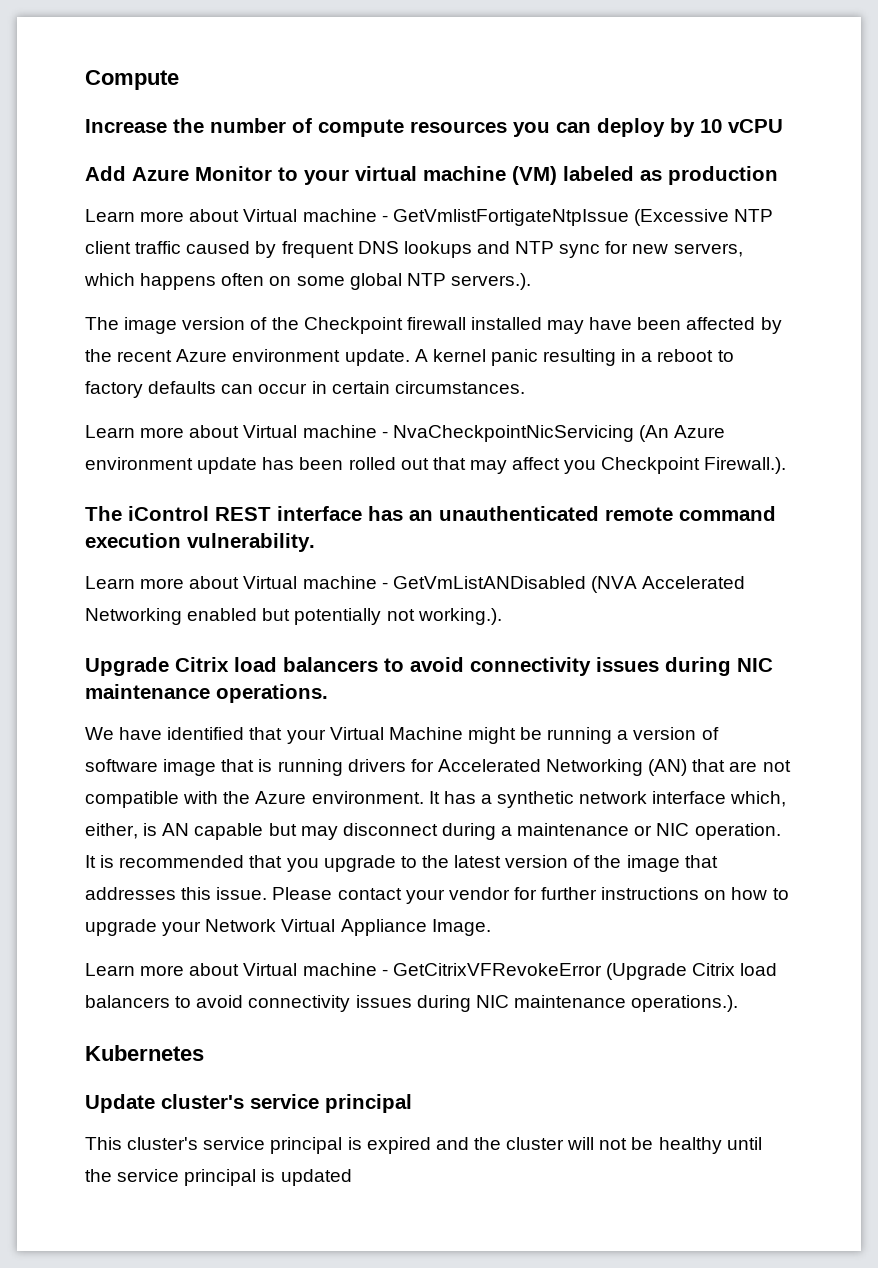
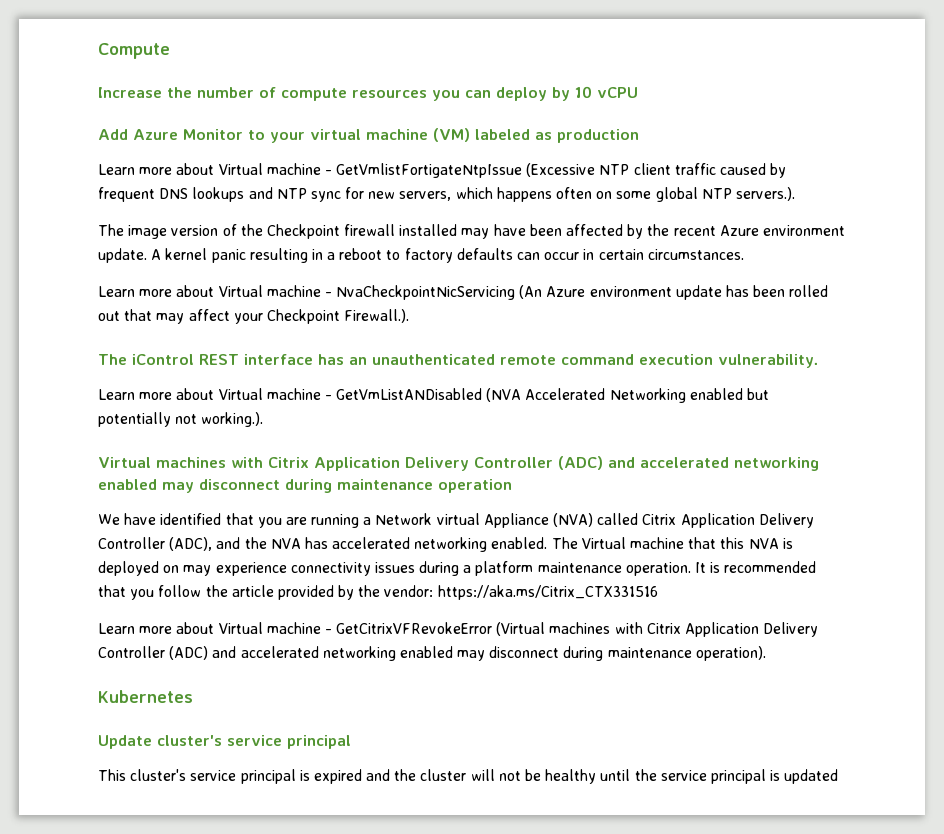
[564,460,597,474] you -> [233,313,263,324] your
[85,657,773,676] [85,684,328,703] [85,727,719,744] [85,759,791,776] [85,791,787,808] [85,823,690,840] Upgrade Citrix load balancers to avoid connectivity issues during NIC maintenance operations. // We have identified that your Virtual Machine might be running a version of software image that is running drivers for Accelerated Networking (AN) that are not compatible with the Azure environment. It has a synthetic network interface which, either, is AN capable but may disconnect during a maintenance or NIC -> [98,456,819,471] [98,479,512,493] [98,513,814,528] [98,537,793,552] [98,561,622,576] Virtual machines with Citrix Application Delivery Controller (ADC) and accelerated networking enabled may disconnect during maintenance operation // We have identified that you are running a Network virtual Appliance (NVA) called Citrix Application Delivery Controller (ADC), and the NVA has accelerated networking enabled. The Virtual machine that this NVA is deployed on may experience connectivity issues during a platform maintenance
[323,855,718,872] [85,887,789,904] [85,919,491,936] upgrade to the latest version of the image that addresses this issue. Please contact your vendor for further instructions on how to upgrade your Network Virtual Appliance Image. -> [158,585,658,600] follow the article provided by the vendor: https://aka.ms/Citrix_CTX331516
[605,963,778,980] [85,995,739,1012] (Upgrade Citrix load balancers to avoid connectivity issues during NIC maintenance operations.). -> [496,622,819,637] [98,646,766,661] (Virtual machines with Citrix Application Delivery Controller (ADC) and accelerated networking enabled may disconnect during maintenance operation).

